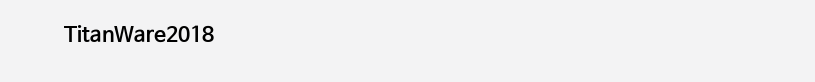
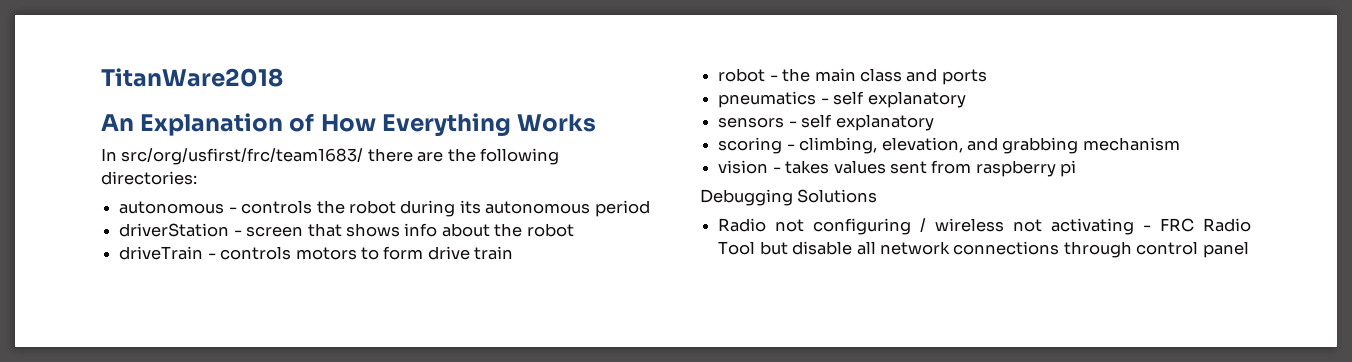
(214, 34) none -> [101,113,597,137] [101,148,560,165] [101,171,197,185] [119,200,650,217] [119,223,574,237] [119,246,514,260] [718,68,987,85] [718,91,966,108] [718,114,934,131] [718,137,1180,154] [718,160,1077,177] [700,189,878,206] [718,218,1251,235] [718,241,1249,258] // An Explanation of How Everything Works // In src/org/usfirst/frc/team1683/ there are the following directories: // autonomous - controls the robot during its autonomous period // driverStation - screen that shows info about the robot // driveTrain - controls motors to form drive train // robot - the main class and ports // pneumatics - self explanatory // sensors - self explanatory // scoring - climbing, elevation, and grabbing mechanism // vision - takes values sent from raspberry pi // Debugging Solutions // Radio not configuring / wireless not activating - FRC Radio Tool but disable all network connections through control panel

